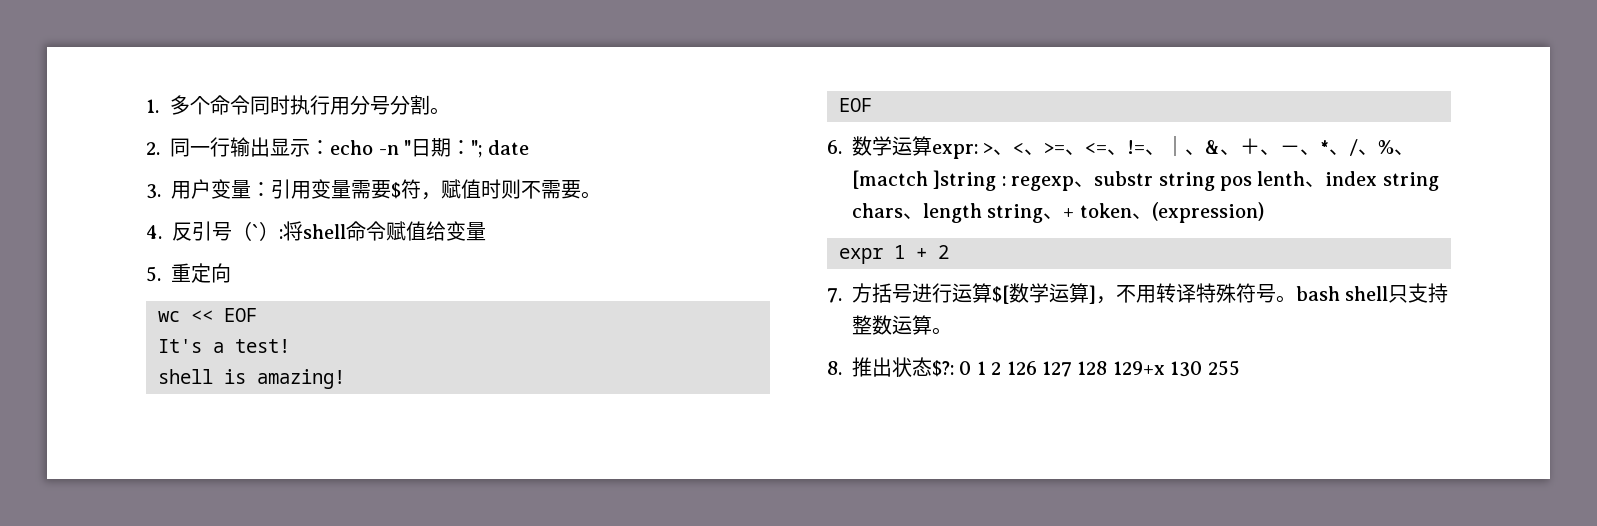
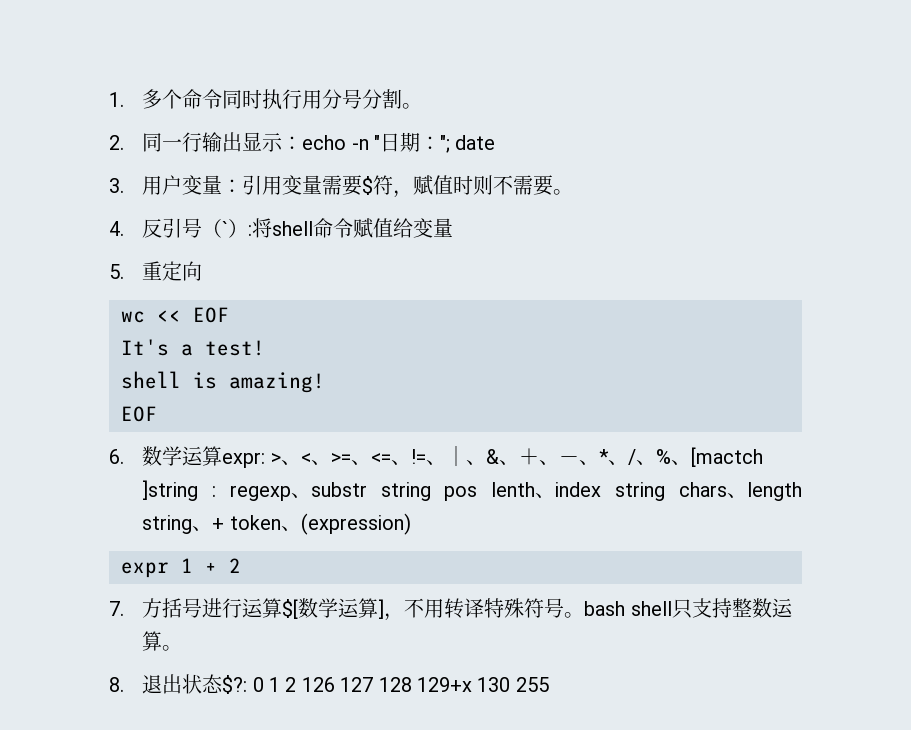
[852,357,872,377] 推 -> [142,675,163,694] 退

